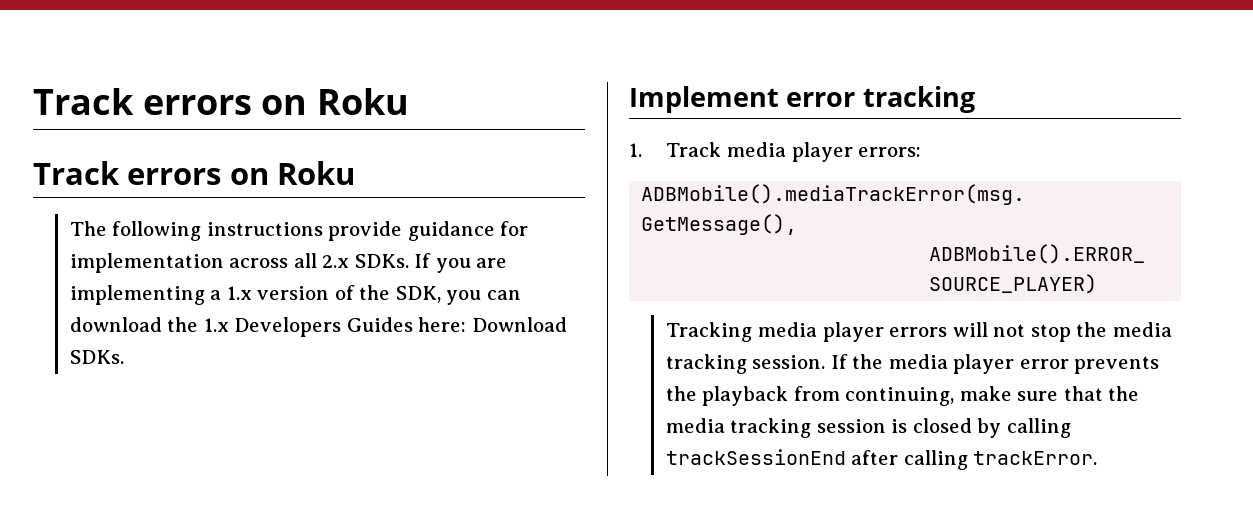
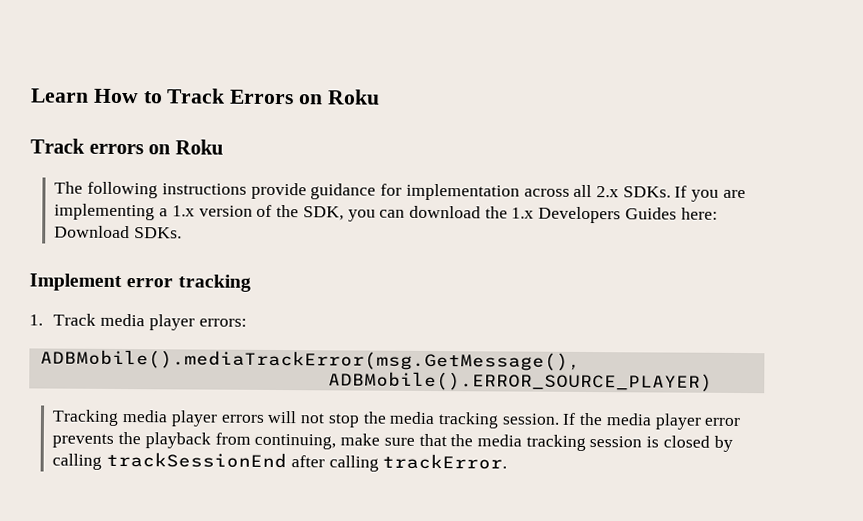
[33,88,252,115] Track errors -> [31,88,295,105] Learn How to Track Errors

